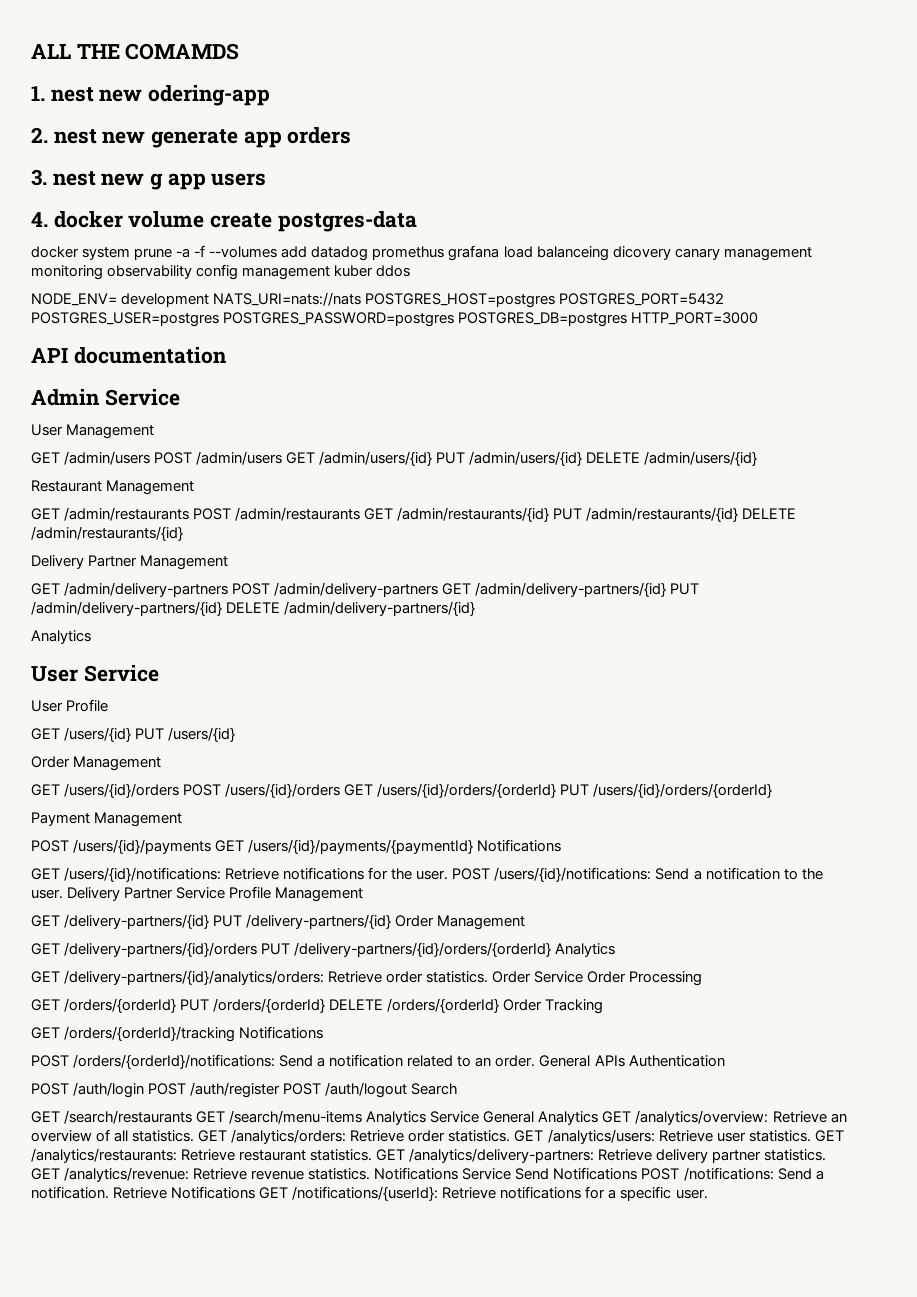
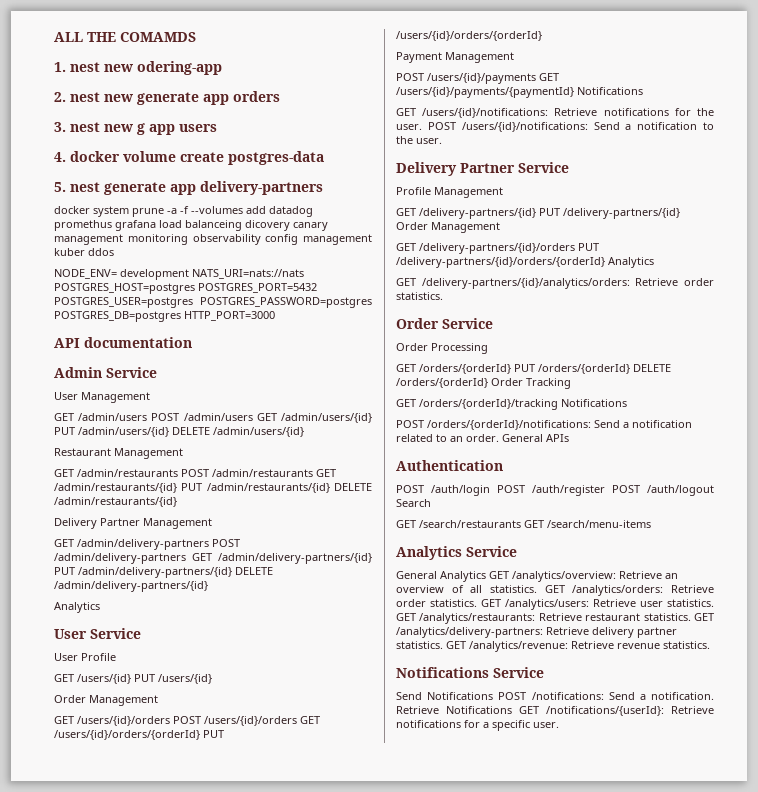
(417, 221) none -> [54,181,323,195] // 5. nest generate app delivery-partners
(63, 894) none -> (442, 141) //
(226, 893) none -> (569, 167) //
(489, 977) none -> (443, 296) //
(584, 977) none -> (493, 323) //
(625, 1061) none -> (569, 438) //
(363, 1117) none -> (651, 524) //
(480, 1117) none -> (517, 551) //
(371, 1174) none -> (710, 645) //
(512, 1174) none -> (544, 672) //

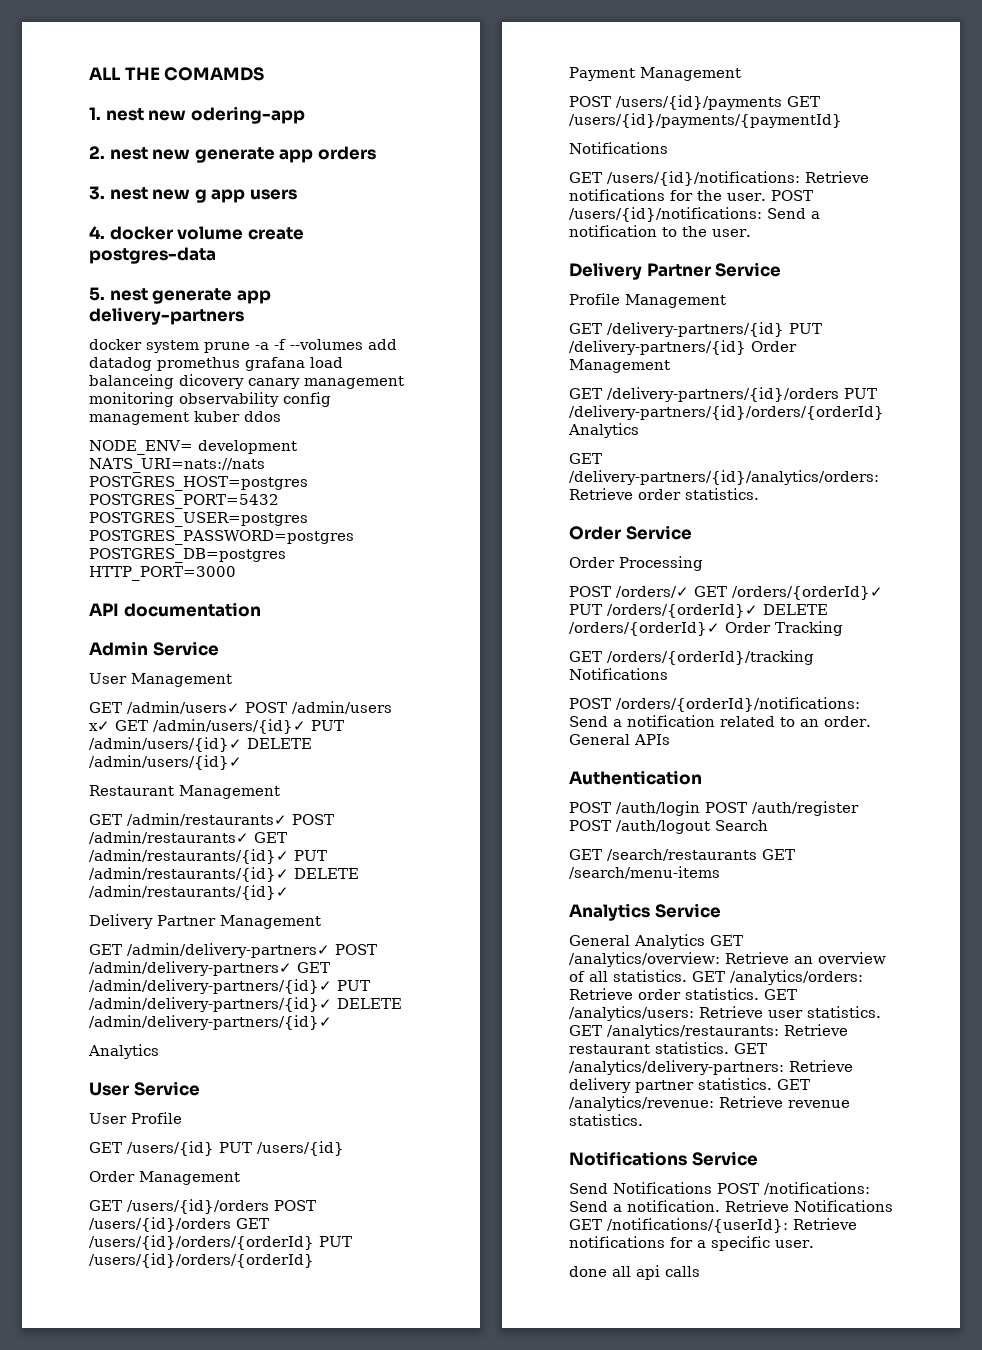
[78,413,148,421] /admin/users -> [127,701,240,714] /admin/users✓
[256,413,372,423] [54,427,304,437] [54,448,183,459] [54,469,336,477] [54,483,372,493] [54,497,177,507] [54,518,212,529] [54,539,240,550] [54,553,372,564] [54,567,273,578] [54,581,208,592] GET /admin/users/{id} PUT /admin/users/{id} DELETE /admin/users/{id} // Restaurant Management // GET /admin/restaurants POST /admin/restaurants GET /admin/restaurants/{id} PUT /admin/restaurants/{id} DELETE /admin/restaurants/{id} // Delivery Partner Management // GET /admin/delivery-partners POST /admin/delivery-partners GET /admin/delivery-partners/{id} PUT /admin/delivery-partners/{id} DELETE /admin/delivery-partners/{id} -> [89,719,344,734] [89,737,312,752] [89,755,242,770] [89,785,280,799] [89,813,334,826] [89,831,287,844] [89,849,327,864] [89,867,359,882] [89,885,289,900] [89,914,321,929] [89,943,377,958] [89,961,330,976] [89,979,370,994] [89,997,402,1012] [89,1015,332,1030] x✓ GET /admin/users/{id}✓ PUT /admin/users/{id}✓ DELETE /admin/users/{id}✓ // Restaurant Management // GET /admin/restaurants✓ POST /admin/restaurants✓ GET /admin/restaurants/{id}✓ PUT /admin/restaurants/{id}✓ DELETE /admin/restaurants/{id}✓ // Delivery Partner Management // GET /admin/delivery-partners✓ POST /admin/delivery-partners✓ GET /admin/delivery-partners/{id}✓ PUT /admin/delivery-partners/{id}✓ DELETE /admin/delivery-partners/{id}✓
(574, 92) none -> (842, 120) //
[396,364,671,374] [396,378,488,388] GET /orders/{orderId} PUT /orders/{orderId} DELETE /orders/{orderId} -> [569,586,883,600] [569,604,828,618] [569,622,720,636] POST /orders/✓ GET /orders/{orderId}✓ PUT /orders/{orderId}✓ DELETE /orders/{orderId}✓
(559, 725) none -> [569,1265,700,1280] // done all api calls

